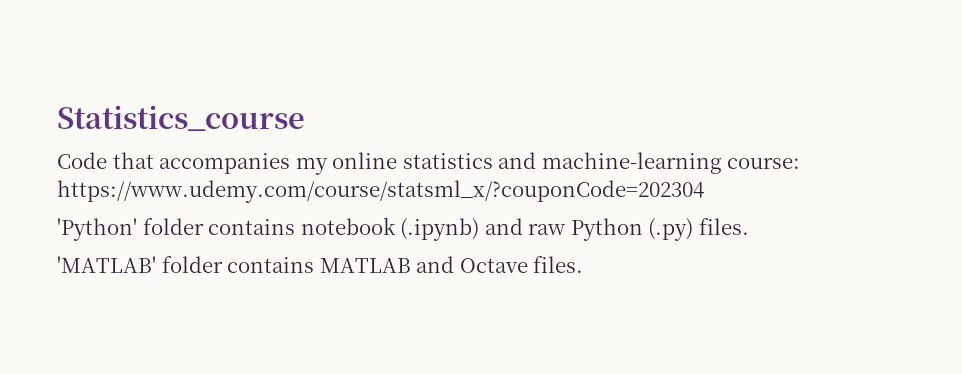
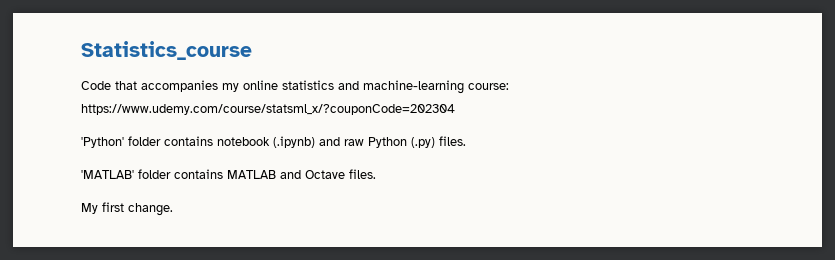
(584, 264) none -> [81,202,173,216] // My first change.

